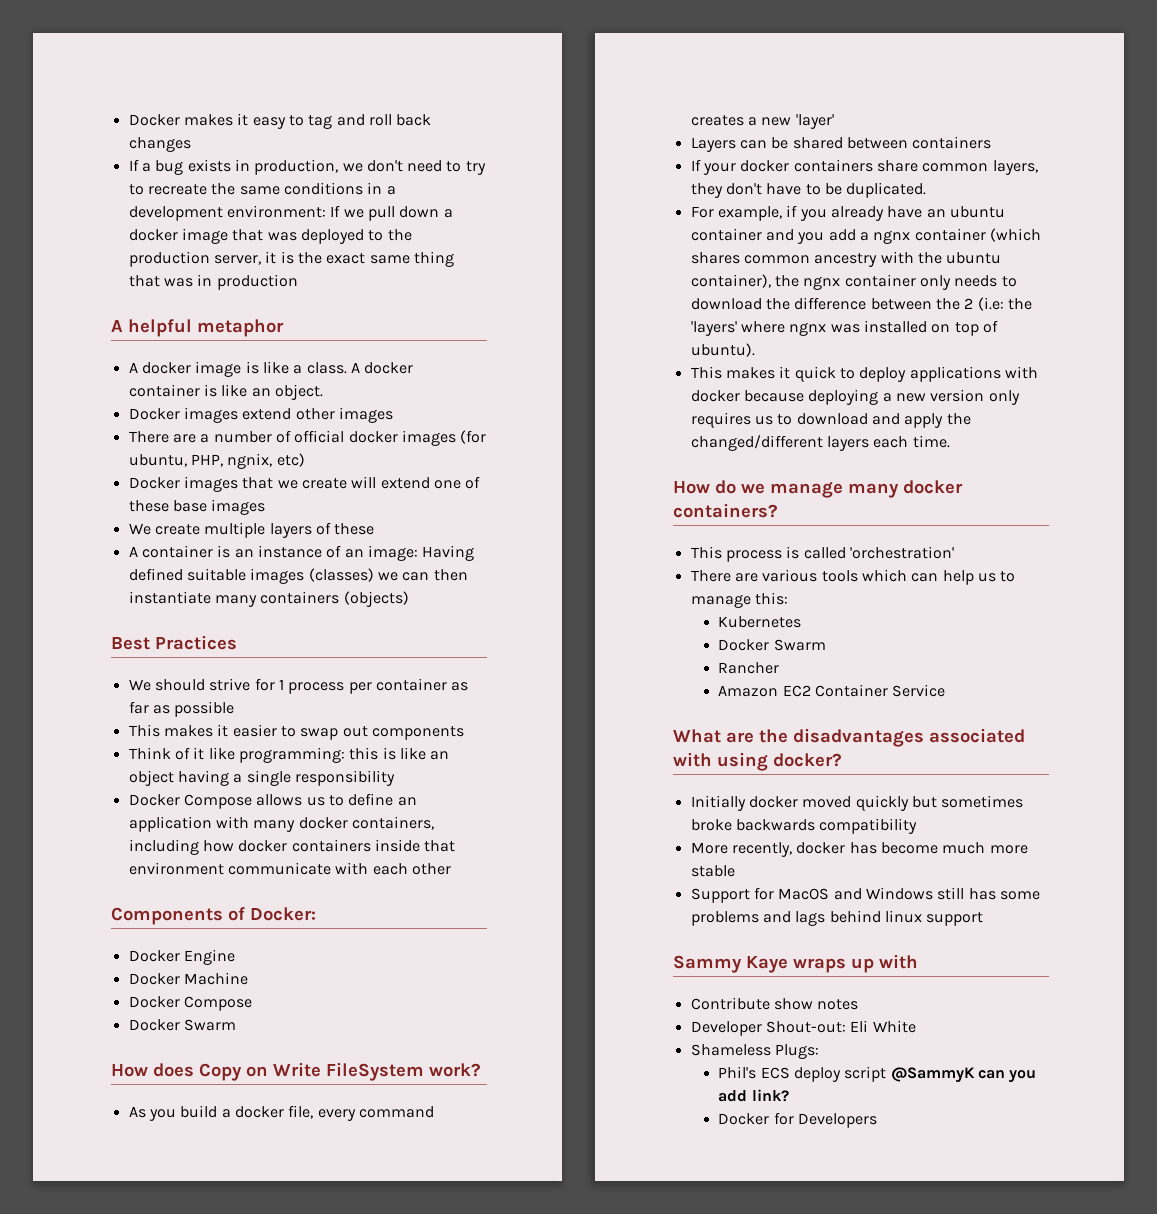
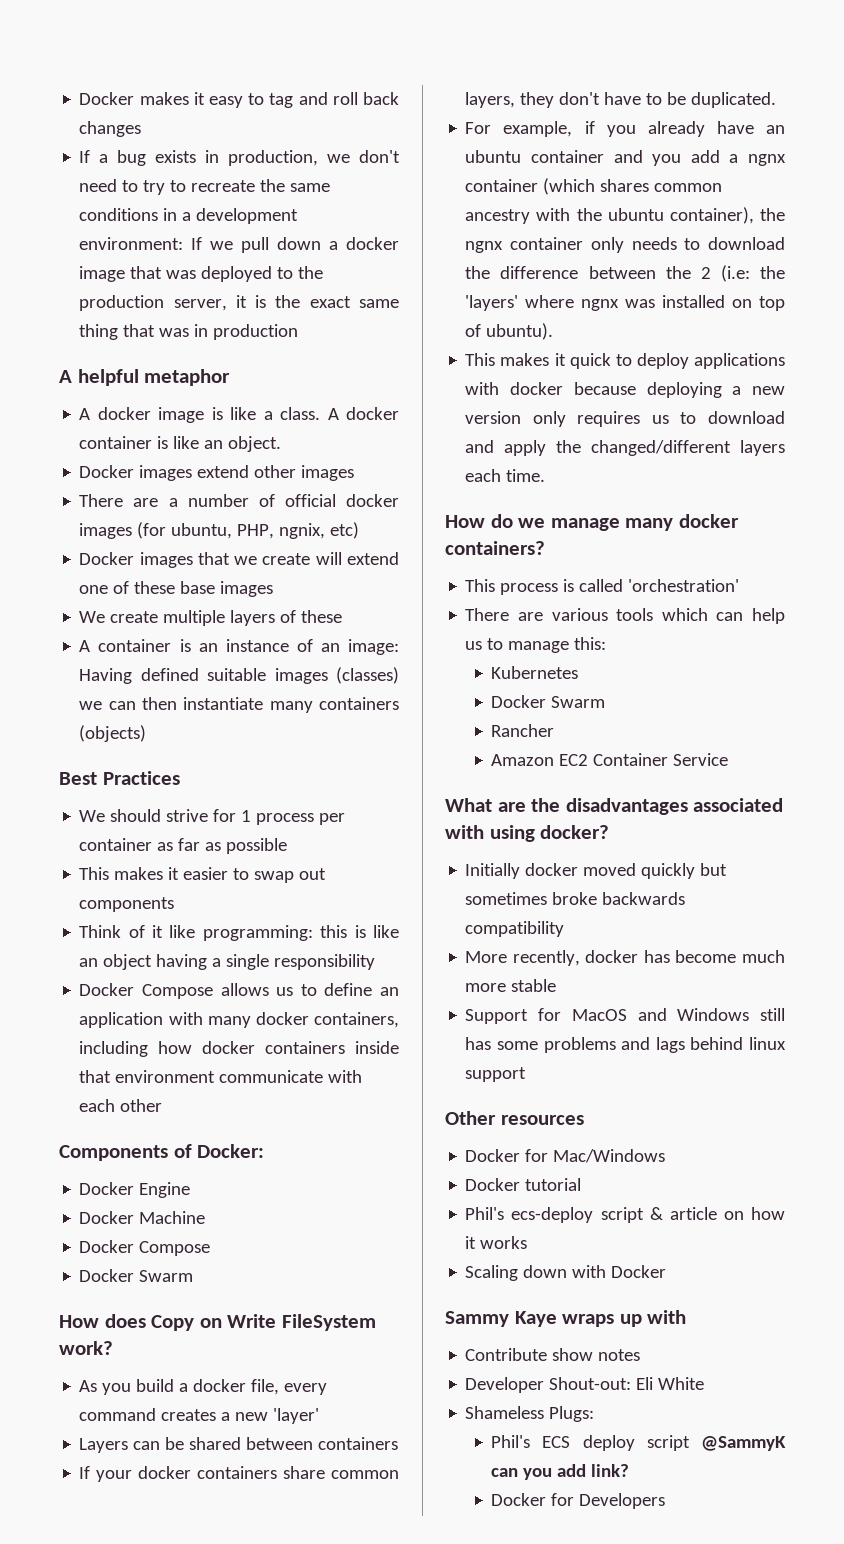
(984, 919) none -> [445,1111,584,1125] [465,1149,666,1163] [465,1178,582,1191] [465,1207,785,1223] [465,1236,528,1249] [465,1265,667,1281] // Other resources // Docker for Mac/Windows // Docker tutorial // Phil's ecs-deploy script & article on how it works // Scaling down with Docker

